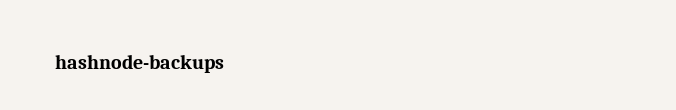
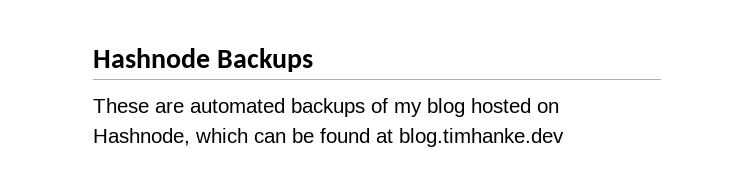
[55,54,224,73] hashnode-backups -> [93,48,314,72] [93,98,559,117] [93,128,564,147] Hashnode Backups // These are automated backups of my blog hosted on Hashnode, which can be found at blog.timhanke.dev

